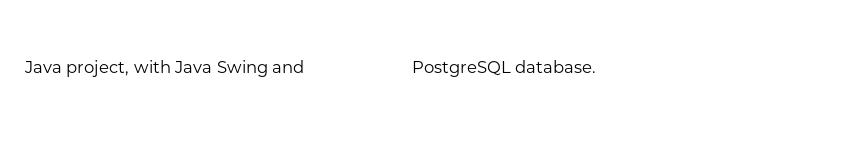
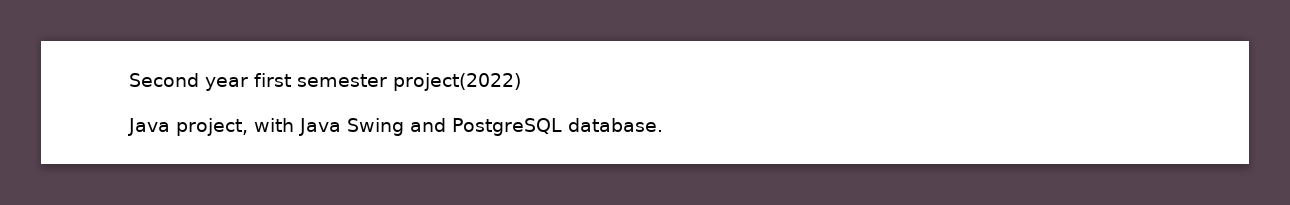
(24, 67) none -> [129,73,521,91] Second year first semester project(2022) //

